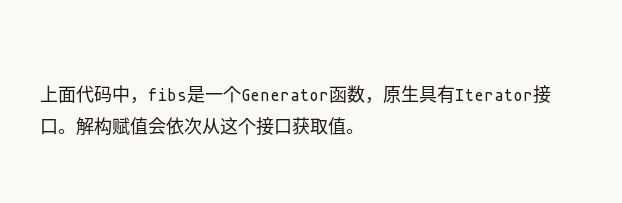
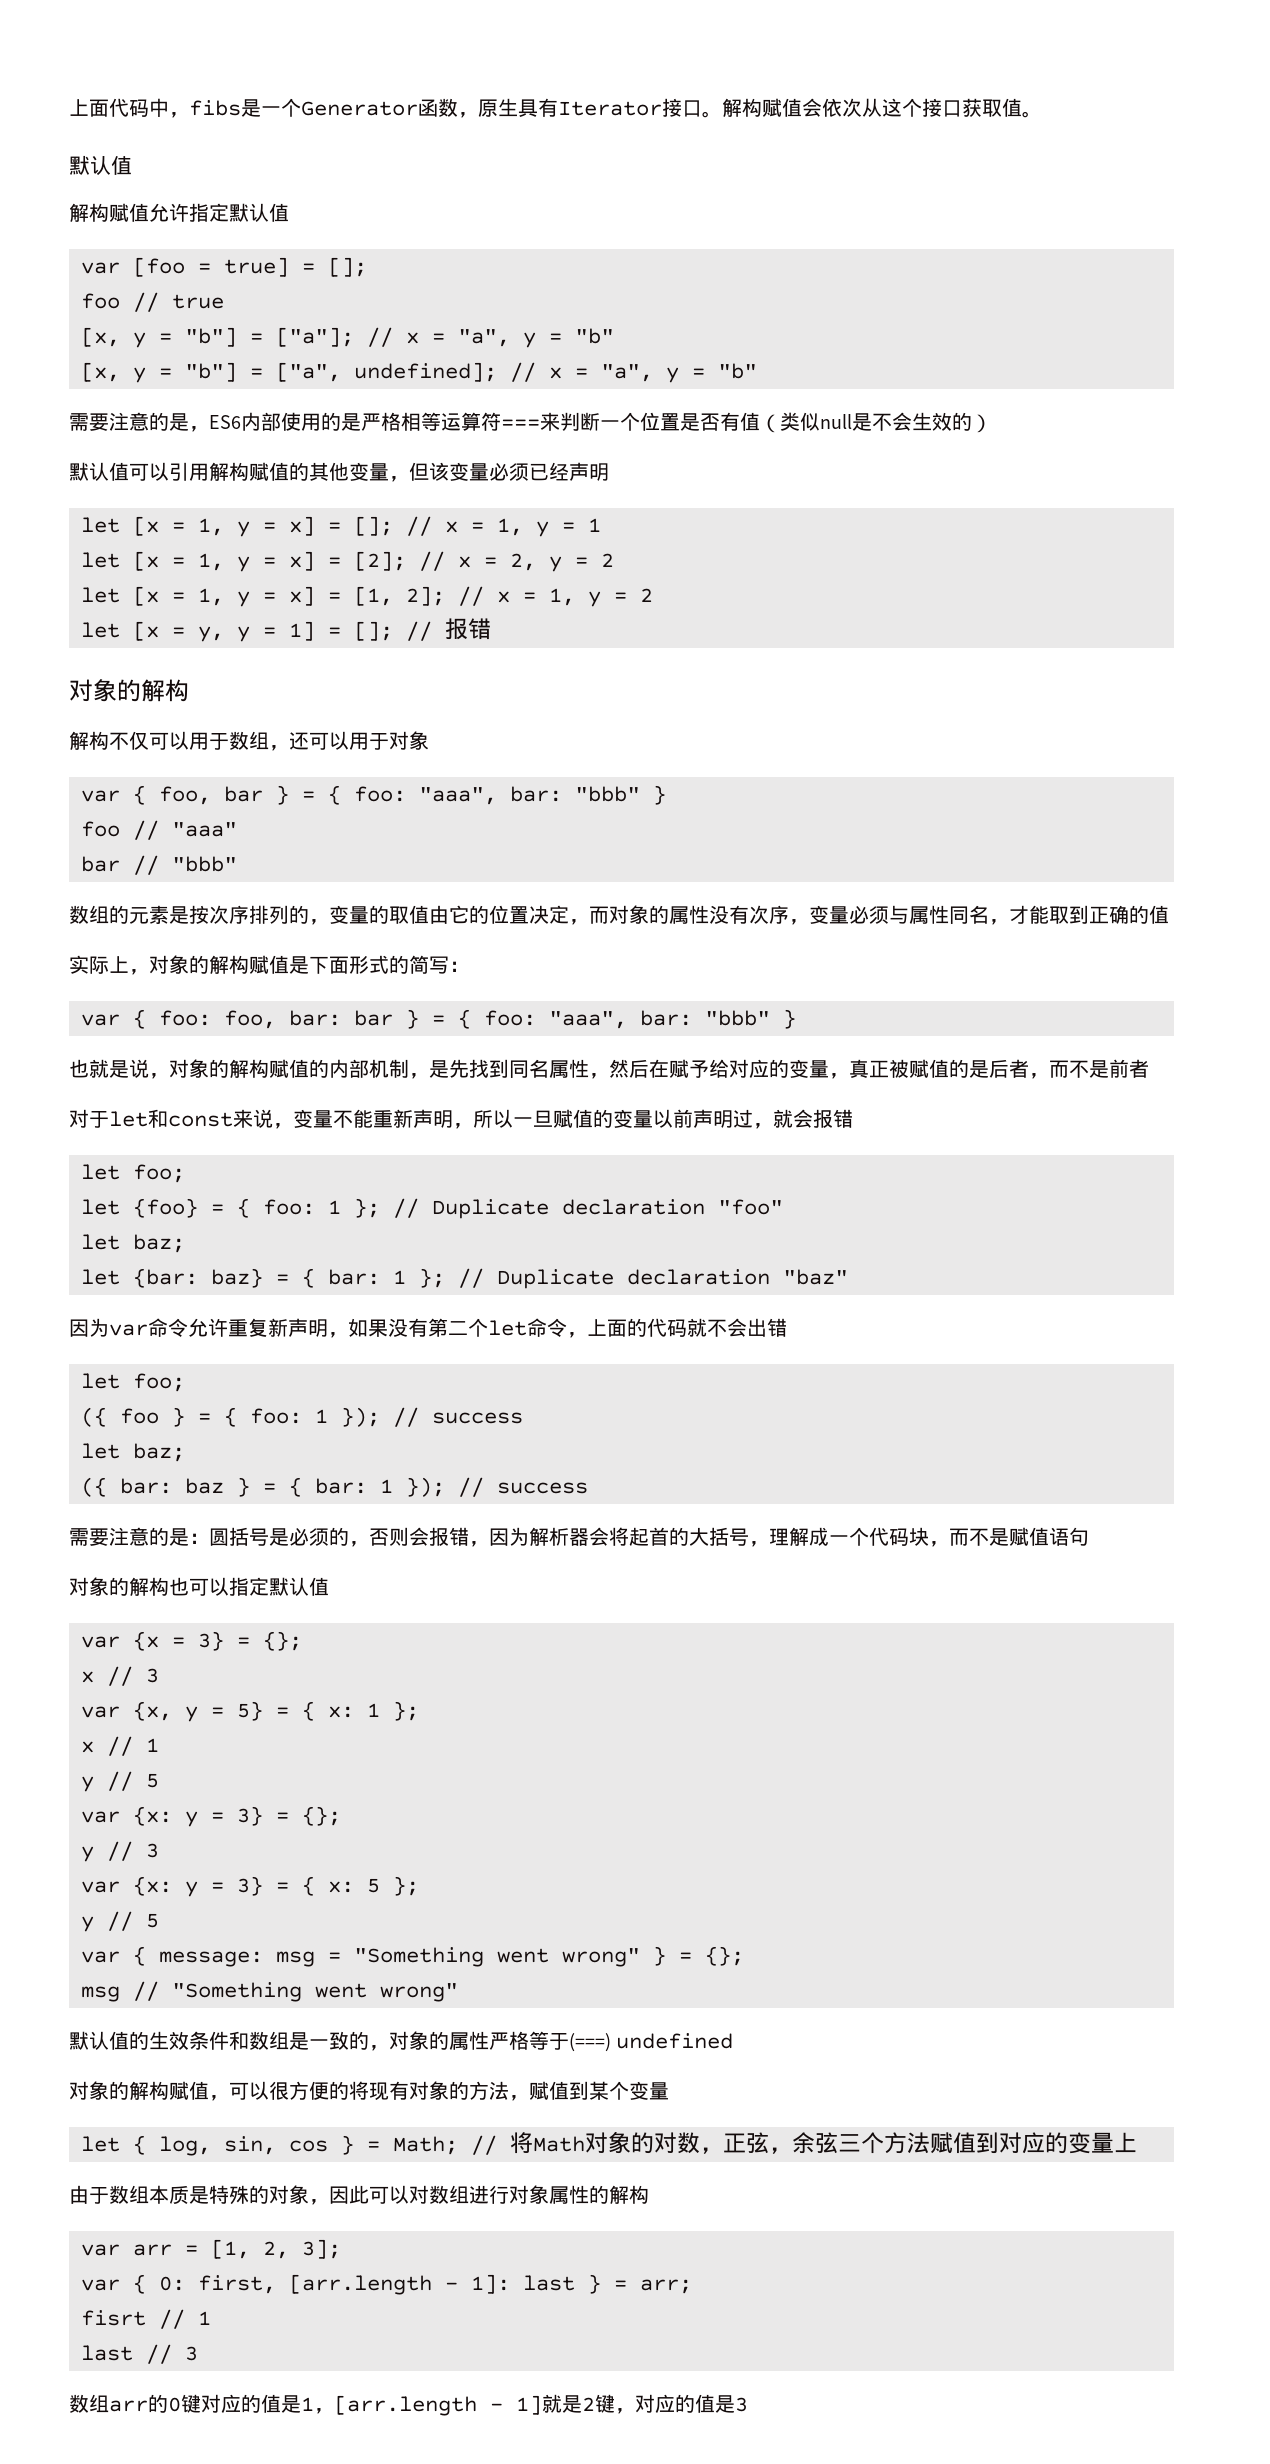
(364, 131) none -> [69,155,132,176] [69,203,289,222] [81,257,367,277] [81,292,224,312] [81,327,614,348] [81,362,757,383] [69,412,992,433] [69,462,609,482] [81,516,601,537] [81,551,614,572] [81,586,653,607] [81,618,491,642] [69,679,189,702] [69,731,429,751] [81,785,666,805] [81,820,237,840] [81,855,237,875] [69,905,1169,925] [69,955,469,975] [81,1009,796,1029] [69,1059,1149,1079] [69,1109,853,1129] [81,1164,185,1183] [81,1198,783,1219] [81,1234,185,1253] [81,1268,848,1289] [69,1318,787,1338] [81,1373,185,1392] [81,1407,523,1427] [81,1443,185,1462] [81,1477,588,1497] [69,1527,1089,1547] [69,1577,329,1596] [81,1631,302,1651] [81,1666,159,1686] [81,1701,419,1722] [81,1736,159,1756] [81,1771,159,1792] [81,1806,341,1827] [81,1841,159,1862] [81,1876,419,1897] [81,1911,159,1932] [81,1946,744,1967] [81,1981,458,2002] [69,2031,734,2052] [69,2081,669,2101] [81,2131,1137,2156] [69,2185,649,2205] [81,2239,341,2259] [81,2274,692,2295] [81,2309,211,2329] [81,2344,198,2364] [69,2394,748,2416] // 默认值 // 解构赋值允许指定默认值 // var [foo = true] = []; // foo // true // [x, y = "b"] = ["a"]; // x = "a", y = "b" // [x, y = "b"] = ["a", undefined]; // x = "a", y = "b" // 需要注意的是，ES6内部使用的是严格相等运算符===来判断一个位置是否有值（类似null是不会生效的） // 默认值可以引用解构赋值的其他变量，但该变量必须已经声明 // let [x = 1, y = x] = []; // x = 1, y = 1 // let [x = 1, y = x] = [2]; // x = 2, y = 2 // let [x = 1, y = x] = [1, 2]; // x = 1, y = 2 // let [x = y, y = 1] = []; // 报错 // 对象的解构 // 解构不仅可以用于数组，还可以用于对象 // var { foo, bar } = { foo: "aaa", bar: "bbb" } // foo // "aaa" // bar // "bbb" // 数组的元素是按次序排列的，变量的取值由它的位置决定，而对象的属性没有次序，变量必须与属性同名，才能取到正确的值 // 实际上，对象的解构赋值是下面形式的简写： // var { foo: foo, bar: bar } = { foo: "aaa", bar: "bbb" } // 也就是说，对象的解构赋值的内部机制，是先找到同名属性，然后在赋予给对应的变量，真正被赋值的是后者，而不是前者 // 对于let和const来说，变量不能重新声明，所以一旦赋值的变量以前声明过，就会报错 // let foo; // let {foo} = { foo: 1 }; // Duplicate declaration "foo" // let baz; // let {bar: baz} = { bar: 1 }; // Duplicate declaration "baz" // 因为var命令允许重复新声明，如果没有第二个let命令，上面的代码就不会出错 // let foo; // ({ foo } = { foo: 1 }); // success // let baz; // ({ bar: baz } = { bar: 1 }); // success // 需要注意的是：圆括号是必须的，否则会报错，因为解析器会将起首的大括号，理解成一个代码块，而不是赋值语句 // 对象的解构也可以指定默认值 // var {x = 3} = {}; // x // 3 // var {x, y = 5} = { x: 1 }; // x // 1 // y // 5 // var {x: y = 3} = {}; // y // 3 // var {x: y = 3} = { x: 5 }; // y // 5 // var { message: msg = "Something went wrong" } = {}; // msg // "Something went wrong" // 默认值的生效条件和数组是一致的，对象的属性严格等于(===) undefined // 对象的解构赋值，可以很方便的将现有对象的方法，赋值到某个变量 // let { log, sin, cos } = Math; // 将Math对象的对数，正弦，余弦三个方法赋值到对应的变量上 // 由于数组本质是特殊的对象，因此可以对数组进行对象属性的解构 // var arr = [1, 2, 3]; // var { 0: first, [arr.length - 1]: last } = arr; // fisrt // 1 // last // 3 // 数组arr的0键对应的值是1，[arr.length - 1]就是2键，对应的值是3

